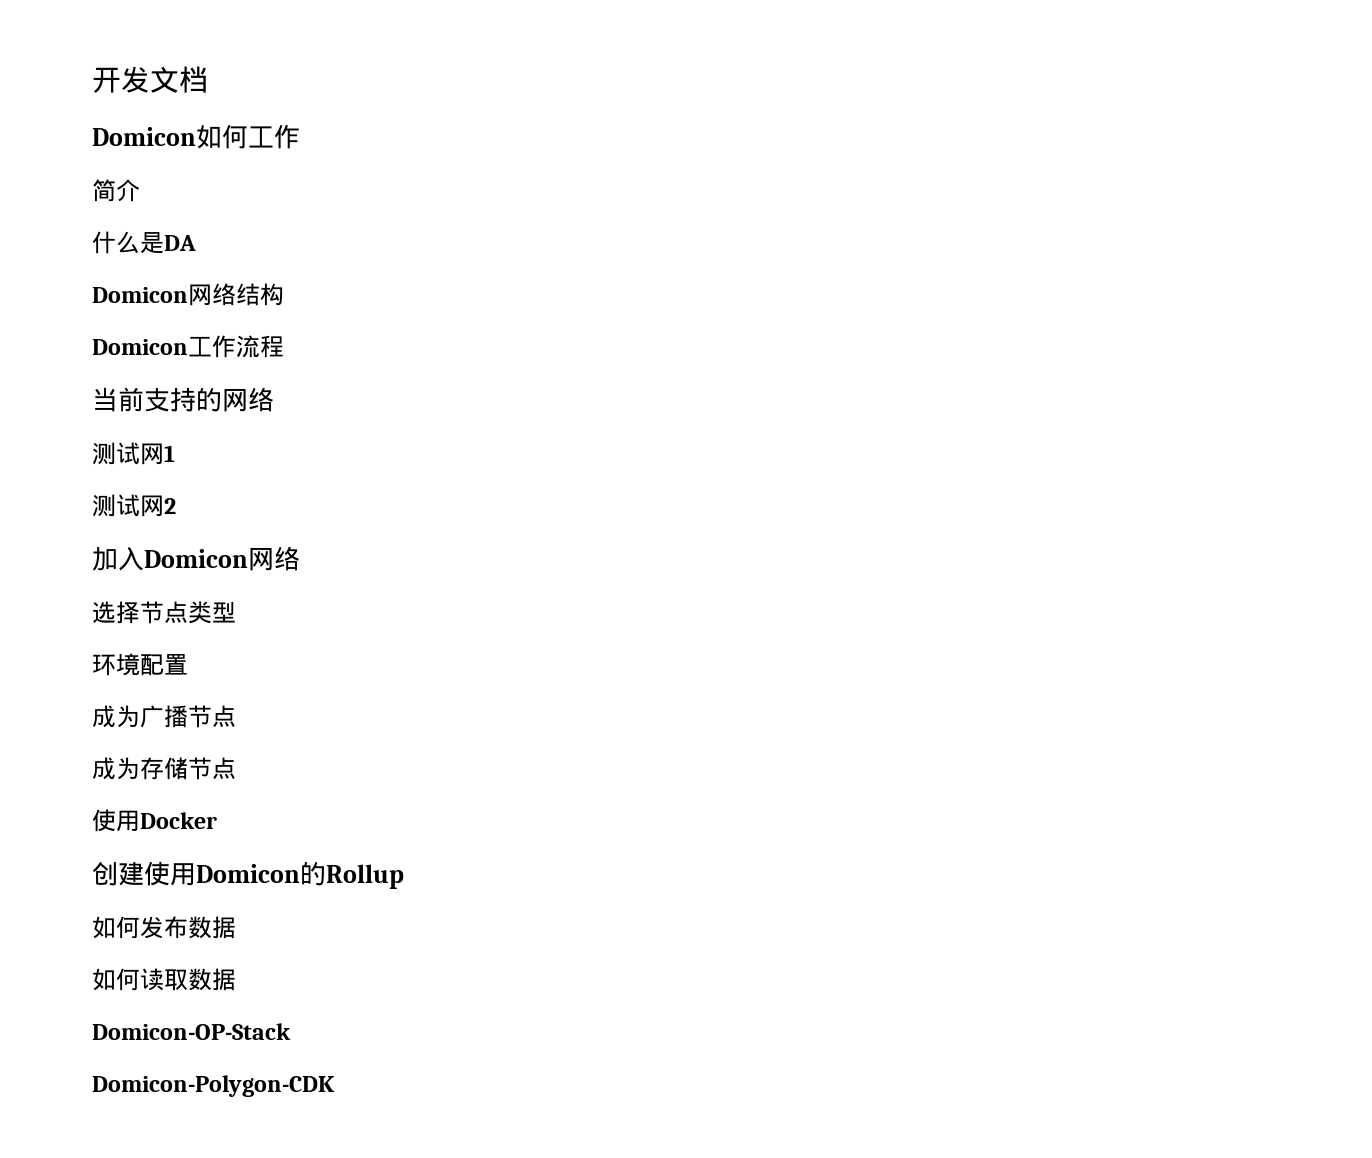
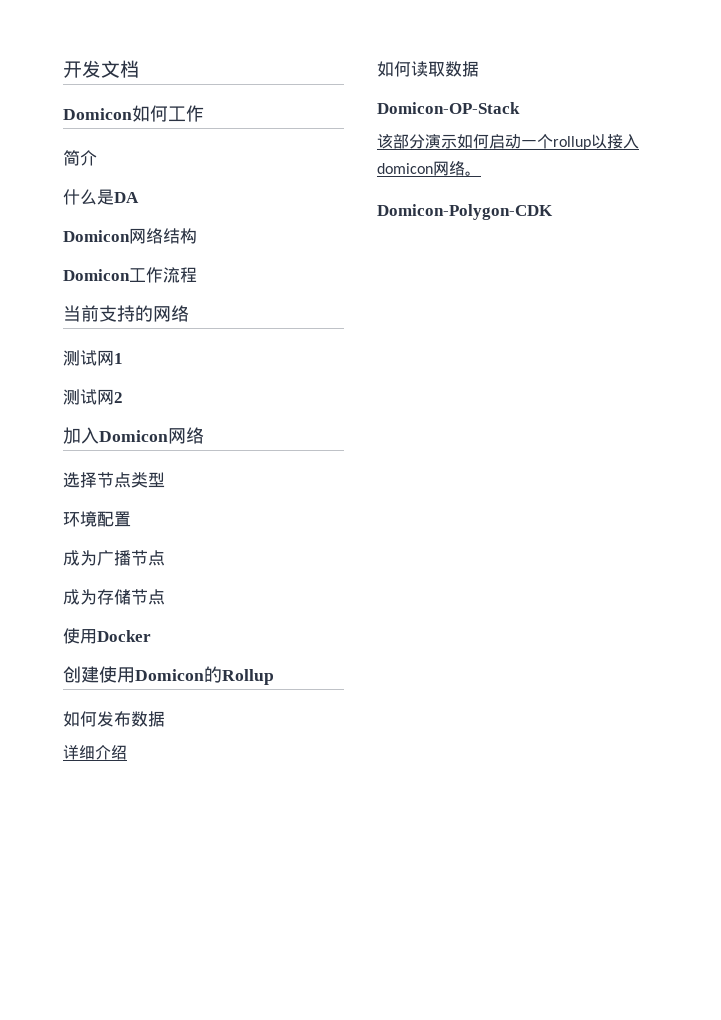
(236, 927) none -> [63,745,127,760] // 详细介绍
(291, 1031) none -> [377,134,639,150] [377,161,481,176] // 该部分演示如何启动一个rollup以接入domicon网络。

